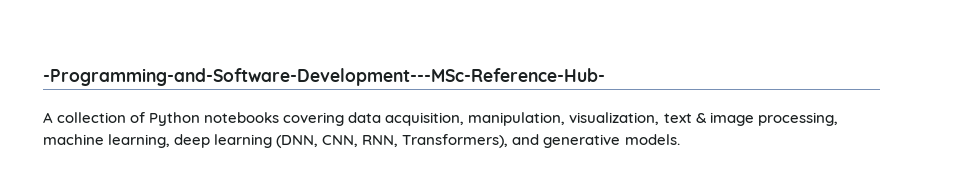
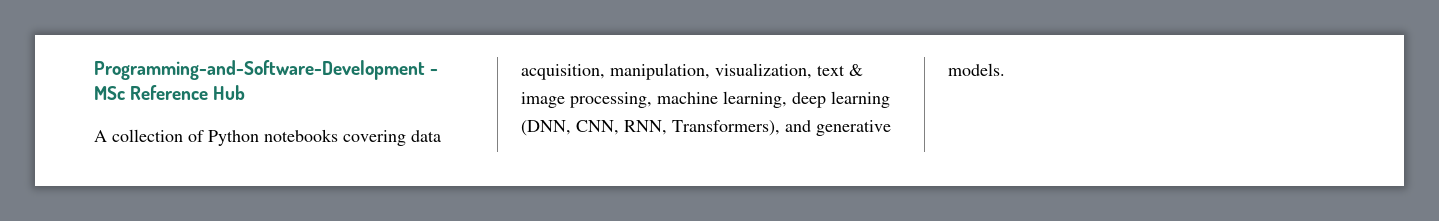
[43,68,605,86] -Programming-and-Software-Development---MSc-Reference-Hub- -> [94,60,439,80] [94,85,246,100] Programming-and-Software-Development - MSc Reference Hub

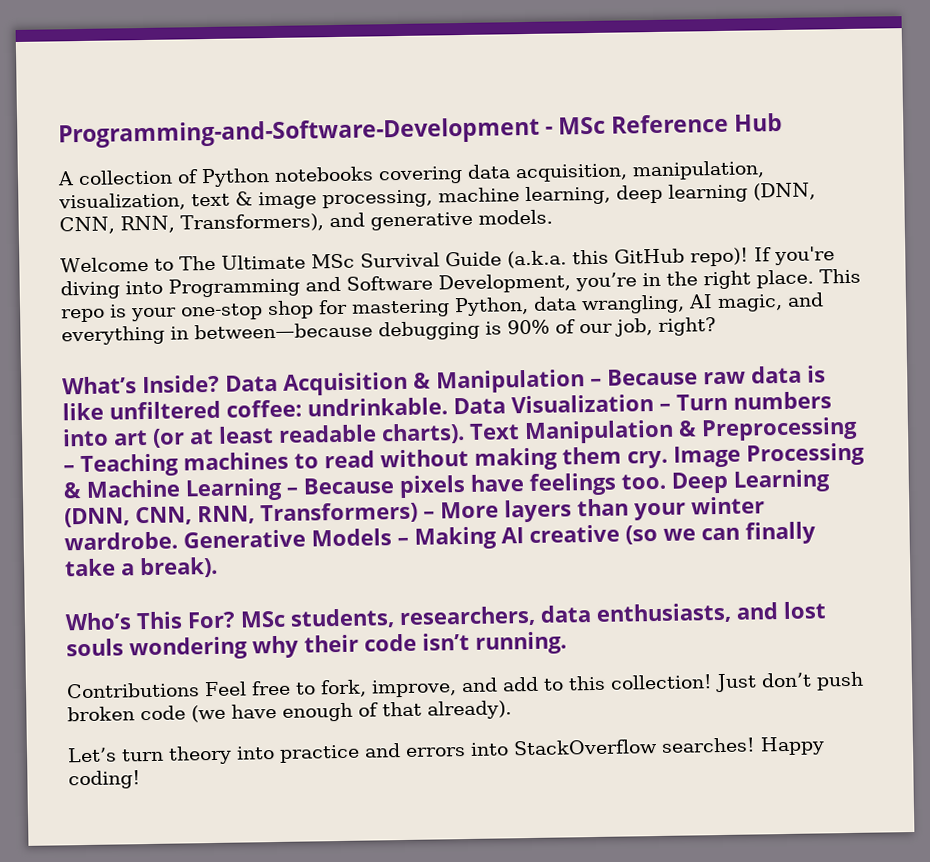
(1005, 69) none -> [60,246,835,273] [60,268,861,300] [61,292,824,323] [61,317,716,346] [62,365,826,396] [62,391,832,421] [62,416,858,448] [63,442,865,478] [63,469,830,502] [64,496,765,528] [64,521,816,551] [64,556,218,579] [65,601,826,631] [66,631,567,661] [66,671,864,699] [67,700,512,723] [67,736,825,765] [68,770,141,790] // Welcome to The Ultimate MSc Survival Guide (a.k.a. this GitHub repo)! If you're diving into Programming and Software Development, you’re in the right place. This repo is your one-stop shop for mastering Python, data wrangling, AI magic, and everything in between—because debugging is 90% of our job, right? // What’s Inside? Data Acquisition & Manipulation – Because raw data is like unfiltered coffee: undrinkable. Data Visualization – Turn numbers into art (or at least readable charts). Text Manipulation & Preprocessing – Teaching machines to read without making them cry. Image Processing & Machine Learning – Because pixels have feelings too. Deep Learning (DNN, CNN, RNN, Transformers) – More layers than your winter wardrobe. Generative Models – Making AI creative (so we can finally take a break). // Who’s This For? MSc students, researchers, data enthusiasts, and lost souls wondering why their code isn’t running. // Contributions Feel free to fork, improve, and add to this collection! Just don’t push broken code (we have enough of that already). // Let’s turn theory into practice and errors into StackOverflow searches! Happy coding!

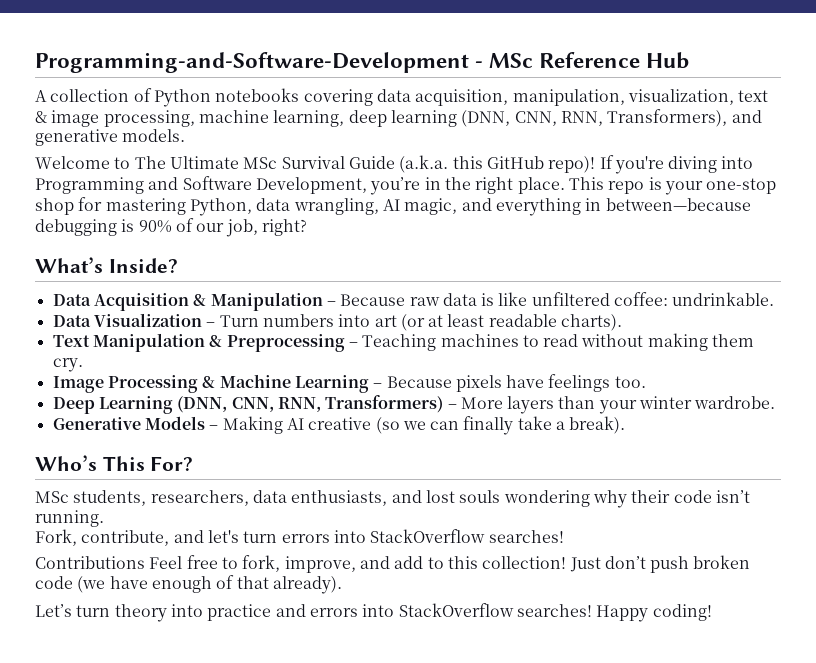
(220, 384) none -> (178, 265) //
(448, 407) none -> (775, 299) //
(465, 434) none -> (623, 322) //
(668, 459) none -> (83, 365) //
(666, 481) none -> (646, 382) //
(178, 541) none -> (776, 402) //
(236, 620) none -> (194, 463) //
(567, 643) none -> [35,529,564,546] // Fork, contribute, and let's turn errors into StackOverflow searches!

